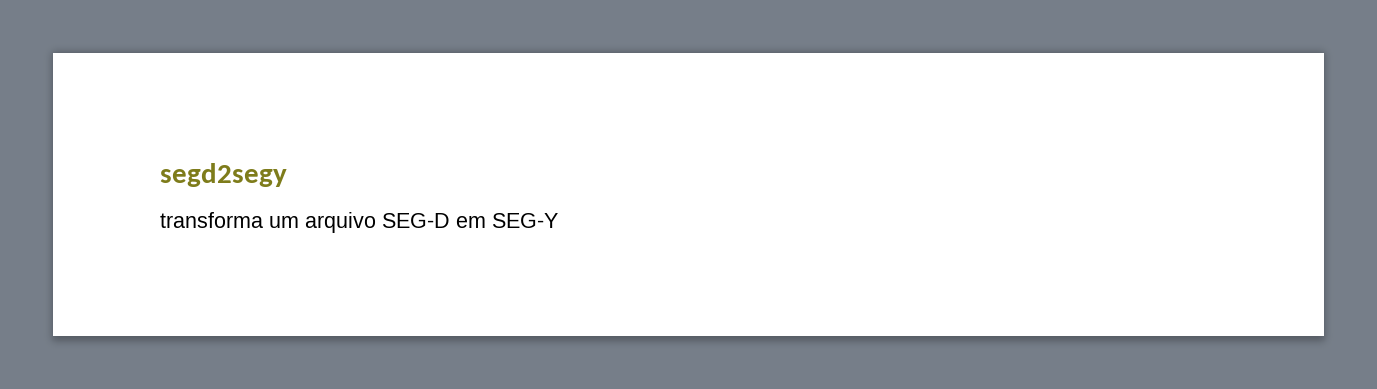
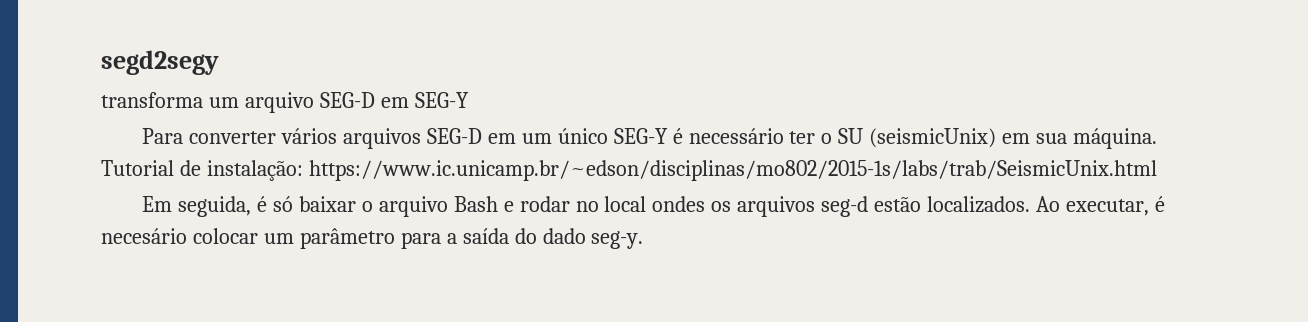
(558, 220) none -> [142,128,1158,149] [101,160,1157,181] [142,196,1165,217] [101,228,644,249] // Para converter vários arquivos SEG-D em um único SEG-Y é necessário ter o SU (seismicUnix) em sua máquina. Tutorial de instalação: https://www.ic.unicamp.br/~edson/disciplinas/mo802/2015-1s/labs/trab/SeismicUnix.html // Em seguida, é só baixar o arquivo Bash e rodar no local ondes os arquivos seg-d estão localizados. Ao executar, é necesário colocar um parâmetro para a saída do dado seg-y.

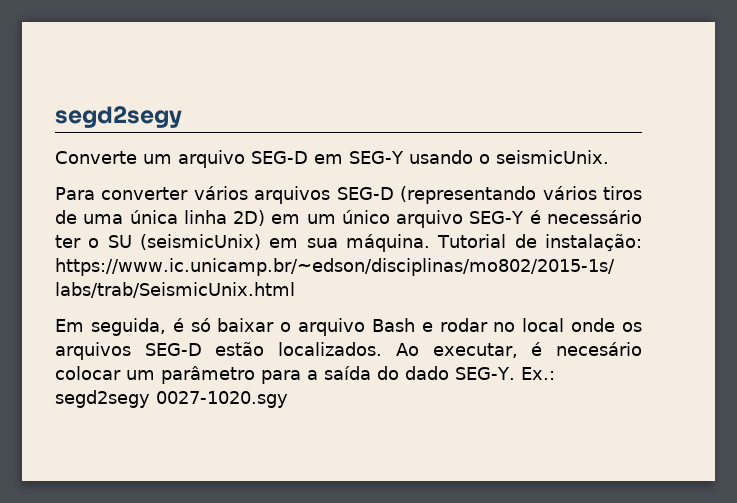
[101,92,203,108] transforma -> [55,151,137,164] Converte
(469, 100) none -> [408,150,609,164] usando o seismicUnix.
(482, 136) none -> [400,186,642,204] [55,210,266,226] (representando vários tiros de uma única linha 2D)
(608, 136) none -> [396,210,464,228] arquivo
[652,196,706,212] ondes -> [571,318,616,332] onde
[821,196,869,217] seg-d -> [144,343,202,356] SEG-D
[591,231,644,249] seg-y. -> [455,367,555,380] [55,390,288,408] SEG-Y. Ex.: segd2segy 0027-1020.sgy

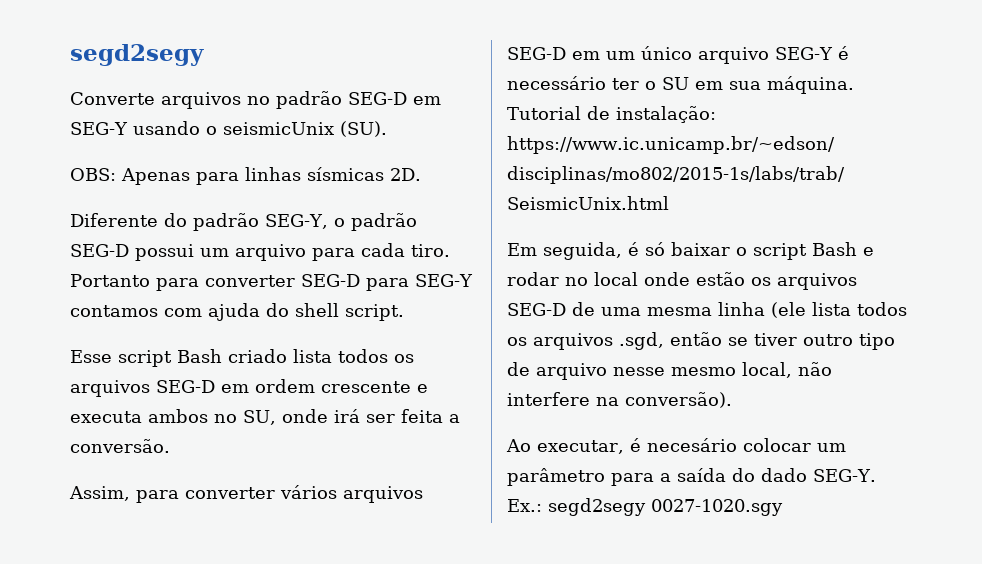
[143,150,245,168] um arquivo -> [161,91,342,109] arquivos no padrão
[495,150,609,164] [55,186,642,204] [55,210,266,226] seismicUnix. // Para converter vários arquivos SEG-D (representando vários tiros de uma única linha 2D) -> [222,121,387,137] [70,167,421,185] [70,213,417,231] [70,243,450,261] [70,274,473,291] [70,303,404,321] [70,349,414,367] [70,379,428,397] [70,409,460,425] [70,439,170,453] [69,485,423,503] [507,47,566,60] seismicUnix (SU). // OBS: Apenas para linhas sísmicas 2D. // Diferente do padrão SEG-Y, o padrão SEG-D possui um arquivo para cada tiro. Portanto para converter SEG-D para SEG-Y contamos com ajuda do shell script. // Esse script Bash criado lista todos os arquivos SEG-D em ordem crescente e executa ambos no SU, onde irá ser feita a conversão. // Assim, para converter vários arquivos SEG-D
[140,234,262,250] (seismicUnix) -> (689, 83) none
[298,318,366,336] arquivo -> [753,243,807,260] script
[622,322,642,332] [55,342,383,360] os arquivos SEG-D estão localizados. -> [696,272,857,290] [507,302,907,318] [507,332,895,350] [507,362,832,380] [507,392,732,408] estão os arquivos SEG-D de uma mesma linha (ele lista todos os arquivos .sgd, então se tiver outro tipo de arquivo nesse mesmo local, não interfere na conversão). //

